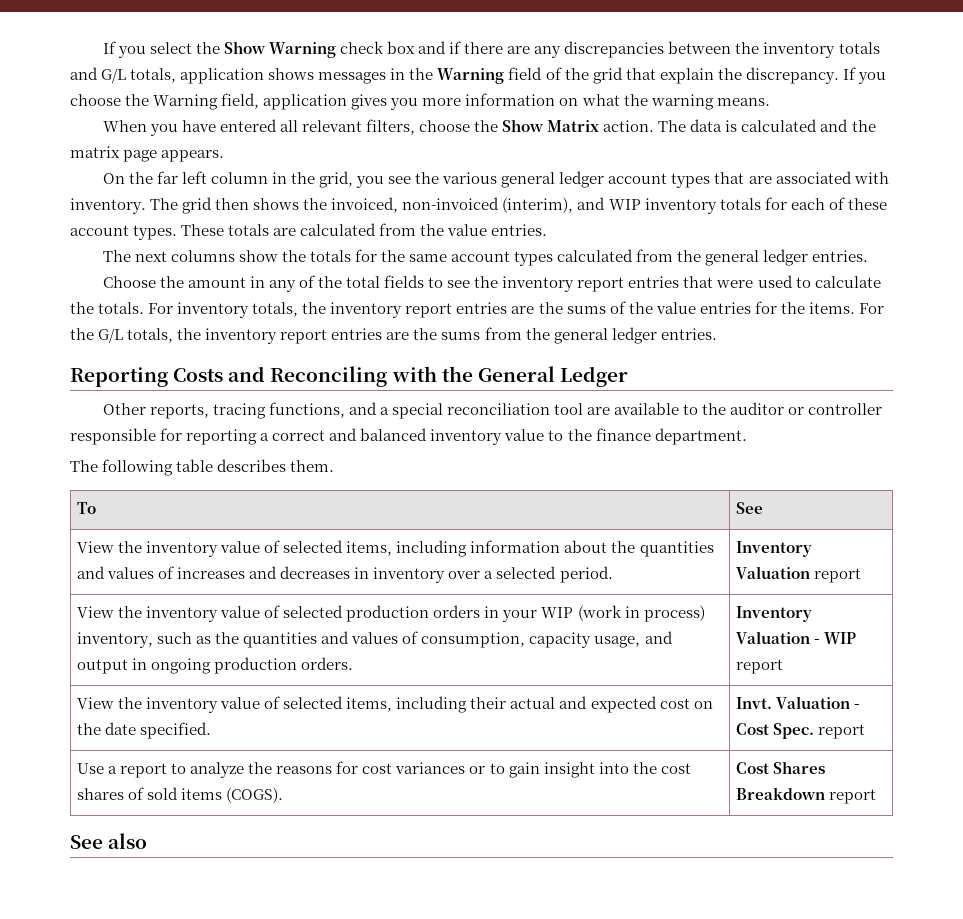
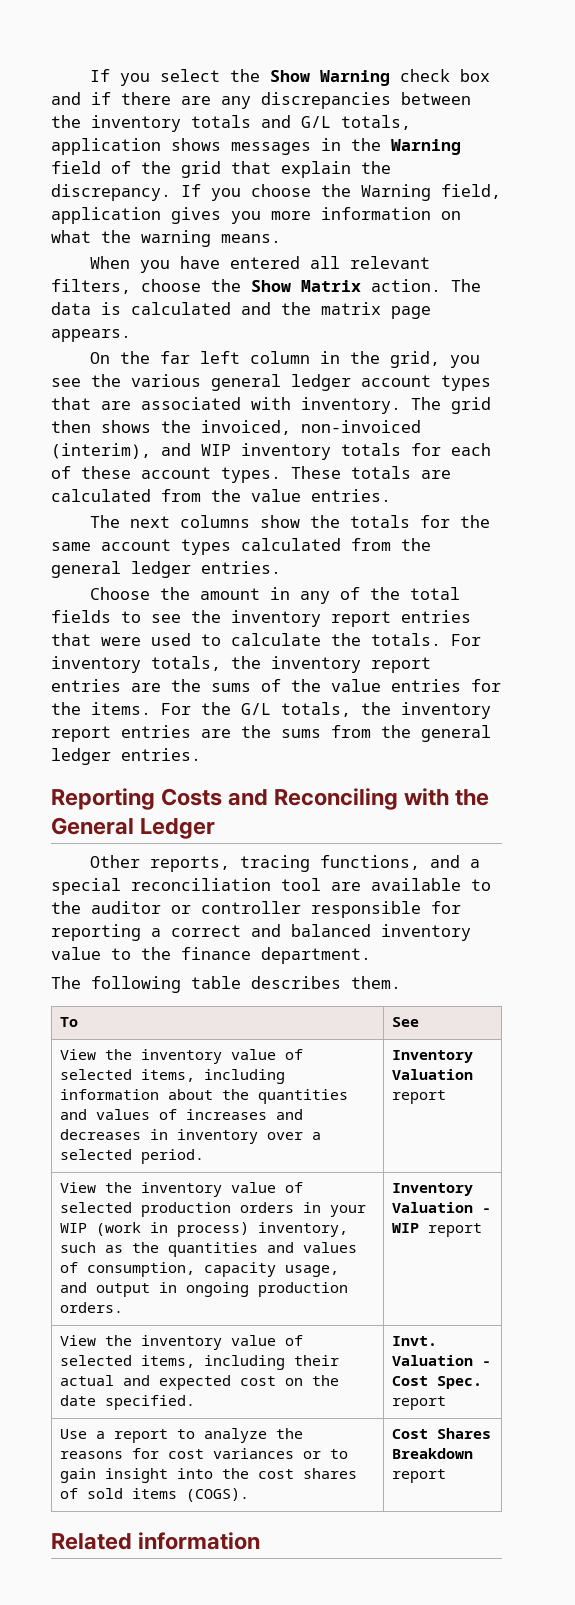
[70,833,148,849] See also -> [51,1532,261,1550] Related information

